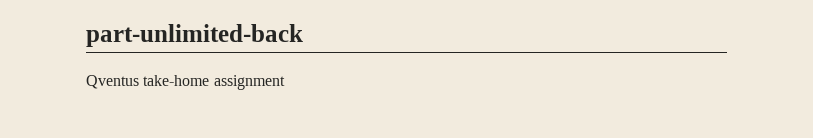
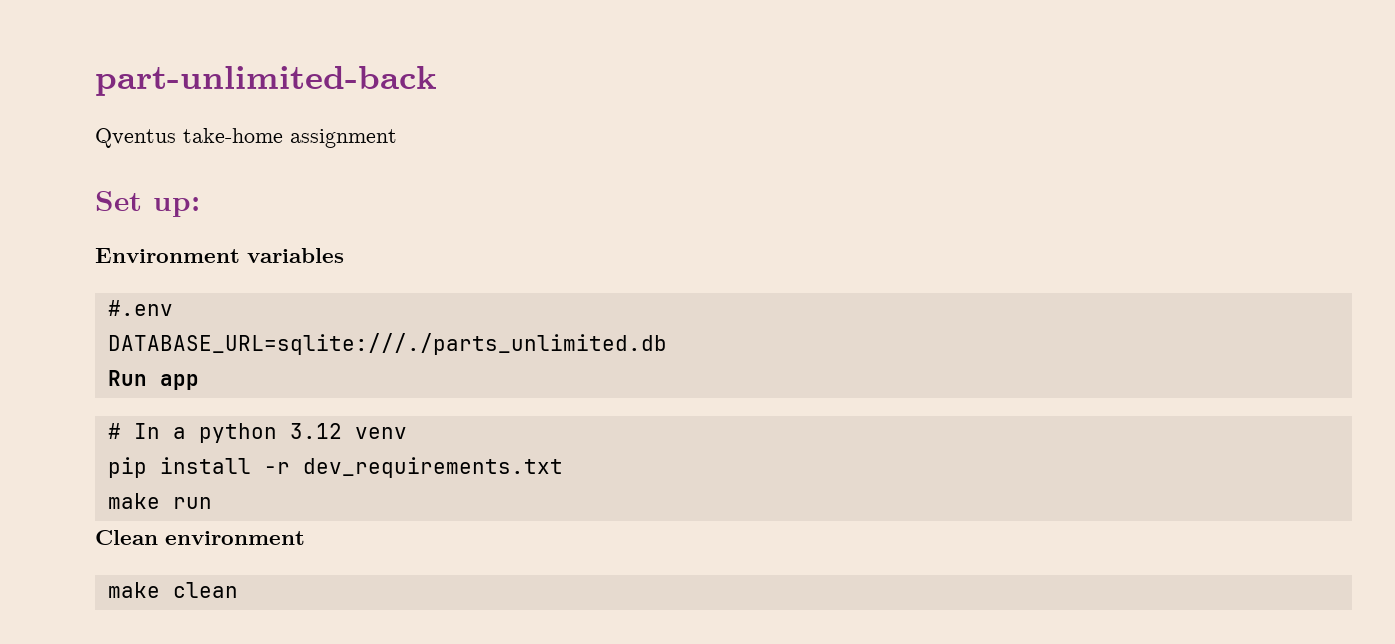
(285, 82) none -> [95,191,200,217] [95,248,344,263] [107,300,173,316] [107,333,667,355] [107,370,199,390] [107,423,407,443] [107,457,563,478] [107,493,212,509] [95,530,305,545] [107,582,238,598] // Set up: // Environment variables // #.env // DATABASE_URL=sqlite:///./parts_unlimited.db // Run app // # In a python 3.12 venv // pip install -r dev_requirements.txt // make run // Clean environment // make clean

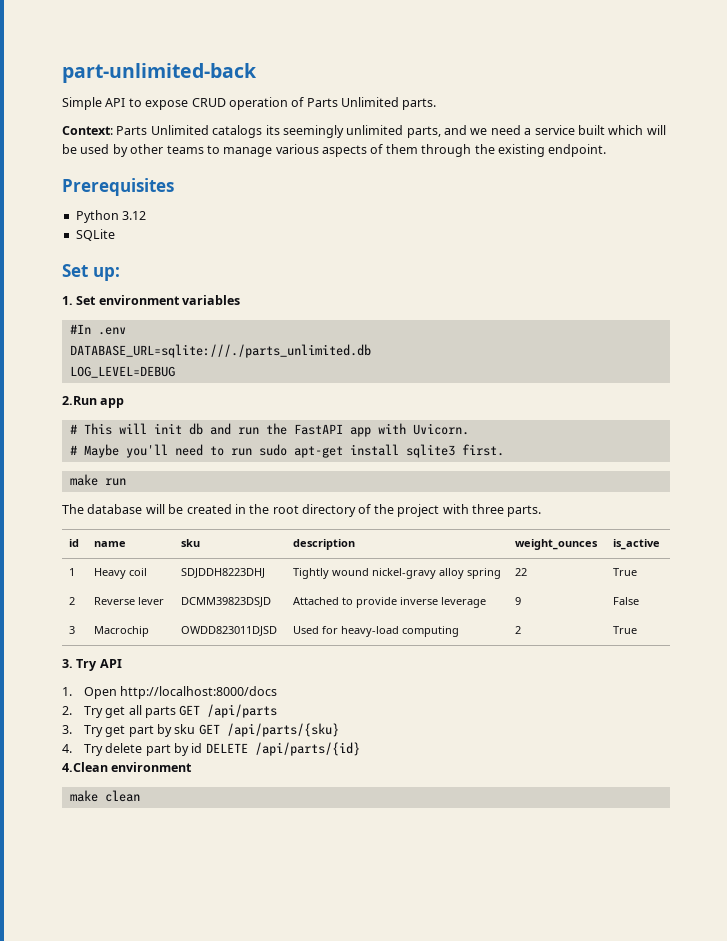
[95,128,397,148] Qventus take-home assignment -> [62,97,437,110] [62,125,666,138] [62,144,607,157] [62,178,174,196] [75,210,147,223] [75,229,115,241] Simple API to expose CRUD operation of Parts Unlimited parts. // Context: Parts Unlimited catalogs its seemingly unlimited parts, and we need a service built which will be used by other teams to manage various aspects of them through the existing endpoint. // Prerequisites // Python 3.12 // SQLite
[95,248,240,263] Environment -> [62,295,180,305] 1. Set environment
[107,300,173,316] #.env -> [69,324,126,335] #In .env
[107,370,147,386] Run -> [69,366,175,378] [62,396,97,405] LOG_LEVEL=DEBUG // 2.Run
[133,423,407,443] [107,457,563,478] [107,493,212,509] [95,530,158,545] In a python 3.12 venv // pip install -r dev_requirements.txt // make run // Clean -> [83,423,469,437] [69,444,504,458] [69,474,126,486] [62,504,542,517] [69,539,80,547] [94,541,127,547] [181,539,201,547] [293,539,356,550] [515,539,599,550] [613,539,661,550] [69,568,76,576] [94,568,148,579] [181,568,266,578] [293,568,502,579] [515,568,528,576] [613,568,638,576] [69,597,76,605] [94,597,165,605] [181,597,272,607] [293,597,487,608] [515,597,522,605] [613,597,640,605] [69,626,76,634] [94,626,150,637] [181,626,278,636] [293,626,460,637] [515,626,522,634] [613,626,638,634] [62,659,122,671] [62,686,278,699] [62,704,278,718] [62,723,339,737] [62,742,360,756] [62,762,108,772] This will init db and run the FastAPI app with Uvicorn. // # Maybe you'll need to run sudo apt-get install sqlite3 first. // make run // The database will be created in the root directory of the project with three parts. // id | name | sku | description | weight_ounces | is_active // 1 | Heavy coil | SDJDDH8223DHJ | Tightly wound nickel-gravy alloy spring | 22 | True // 2 | Reverse lever | DCMM39823DSJD | Attached to provide inverse leverage | 9 | False // 3 | Macrochip | OWDD823011DJSD | Used for heavy-load computing | 2 | True // 3. Try API // 1. Open http://localhost:8000/docs // 2. Try get all parts GET /api/parts // 3. Try get part by sku GET /api/parts/{sku} // 4. Try delete part by id DELETE /api/parts/{id} // 4.Clean

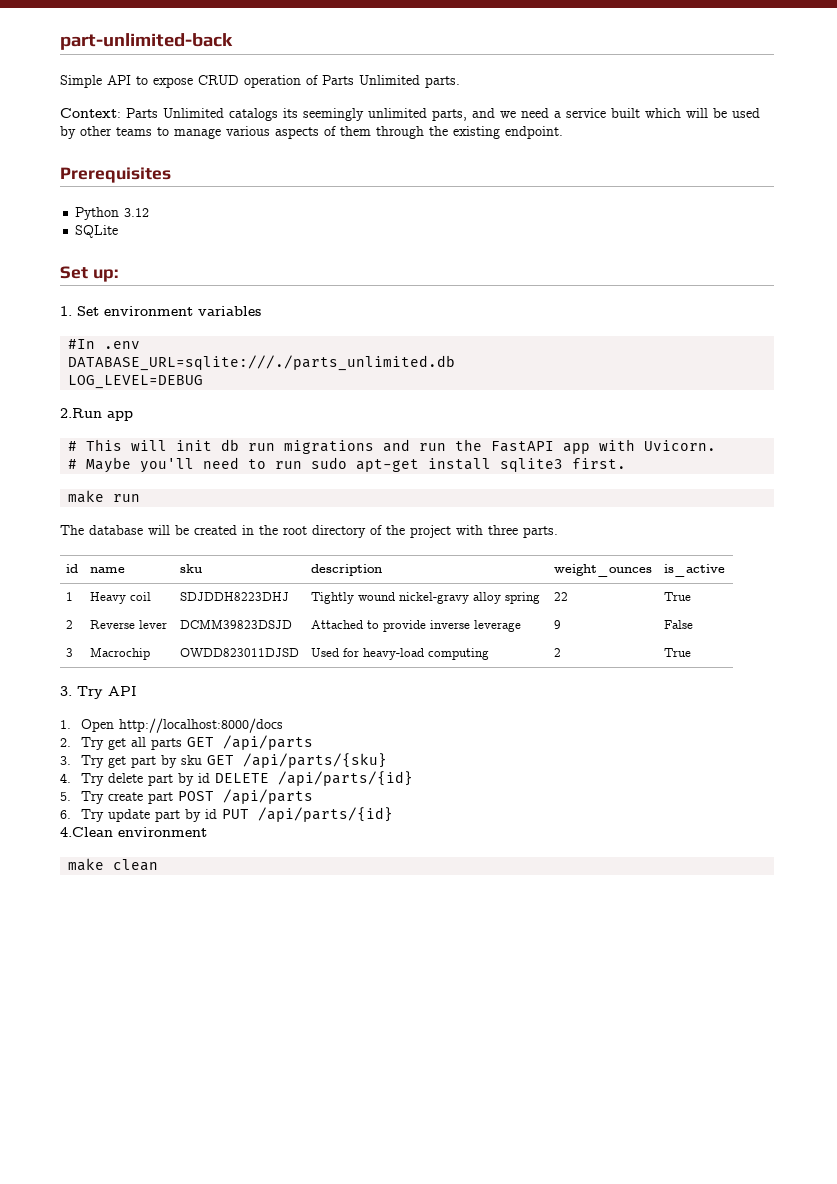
(203, 429) none -> [248,440,375,454] run migrations
(360, 749) none -> [60,789,314,804] [60,807,394,822] // 5. Try create part POST /api/parts // 6. Try update part by id PUT /api/parts/{id}

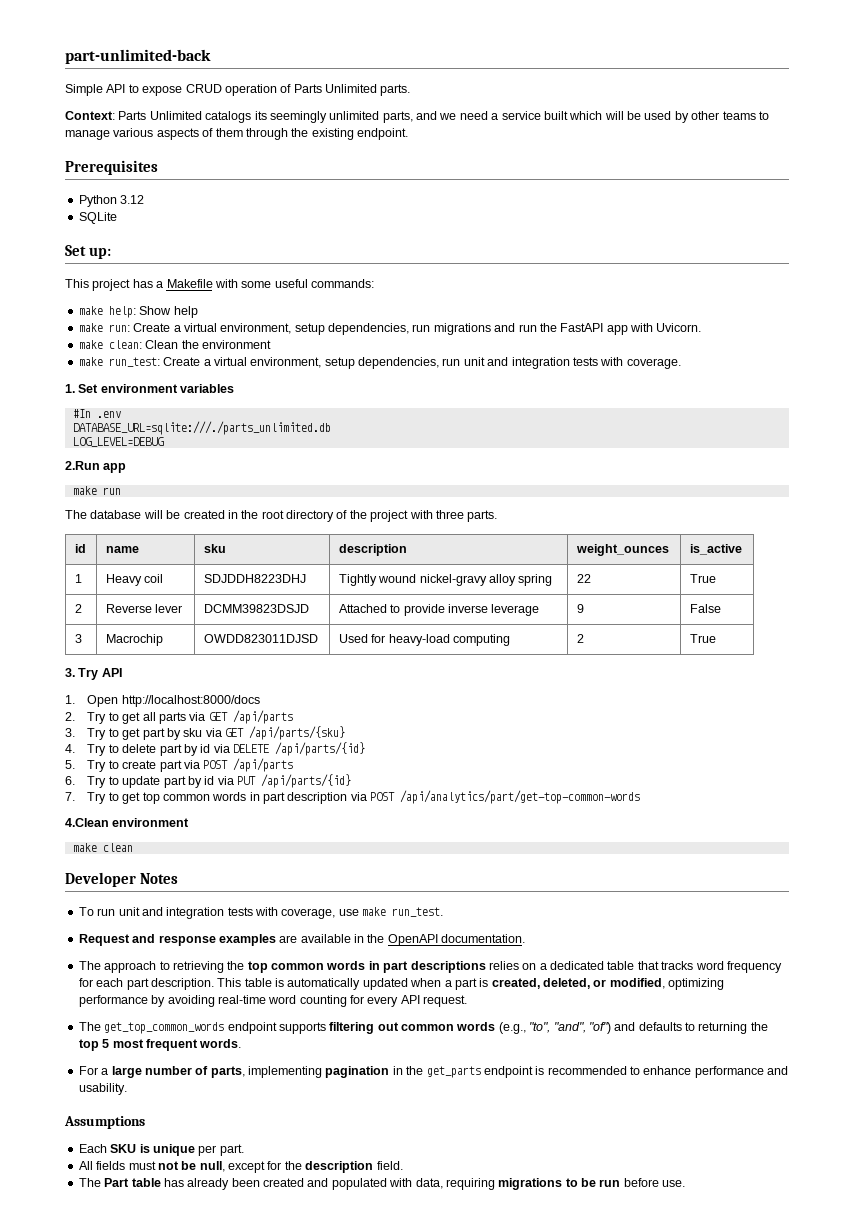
(118, 275) none -> [65,279,374,291] [78,306,198,318] [78,323,702,335] [78,340,271,349] [78,357,681,369] // This project has a Makefile with some useful commands: // make help: Show help // make run: Create a virtual environment, setup dependencies, run migrations and run the FastAPI app with Uvicorn. // make clean: Clean the environment // make run_test: Create a virtual environment, setup dependencies, run unit and integration tests with coverage.
[68,439,717,454] [68,457,627,473] // # This will init db run migrations and run the FastAPI app with Uvicorn. // # Maybe you'll need to run sudo apt-get install sqlite3 first. -> (127, 468) none
(105, 743) none -> [108,712,119,721] to
(183, 744) none -> [189,712,206,721] via
(105, 761) none -> [108,728,119,737] to
(203, 760) none -> [205,728,222,737] via
(105, 779) none -> [108,744,119,753] to
(211, 778) none -> [213,744,230,753] via
(105, 797) none -> [108,760,119,769] to
(174, 798) none -> [183,760,200,769] via
(105, 815) none -> [108,776,119,785] to
(218, 814) none -> [217,776,234,785] via
[60,827,207,837] [68,858,159,871] 4.Clean environment // make clean -> [65,790,641,804] [65,818,190,827] [72,843,133,852] [65,872,179,887] [78,907,444,919] [78,934,526,946] [78,961,782,973] [78,978,725,990] [78,995,468,1007] [78,1022,768,1034] [78,1039,242,1051] [78,1066,789,1078] [78,1083,127,1095] [64,1116,145,1129] [78,1144,244,1156] [78,1161,403,1173] [78,1178,686,1190] 7. Try to get top common words in part description via POST /api/analytics/part/get-top-common-words // 4.Clean environment // make clean // Developer Notes // To run unit and integration tests with coverage, use make run_test. // Request and response examples are available in the OpenAPI documentation. // The approach to retrieving the top common words in part descriptions relies on a dedicated table that tracks word frequency for each part description. This table is automatically updated when a part is created, deleted, or modified, optimizing performance by avoiding real-time word counting for every API request. // The get_top_common_words endpoint supports filtering out common words (e.g., "to", "and", "of") and defaults to returning the top 5 most frequent words. // For a large number of parts, implementing pagination in the get_parts endpoint is recommended to enhance performance and usability. // Assumptions // Each SKU is unique per part. // All fields must not be null, except for the description field. // The Part table has already been created and populated with data, requiring migrations to be run before use.

